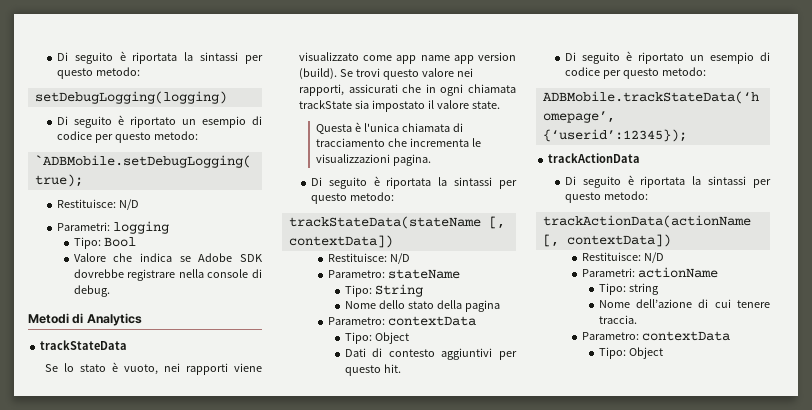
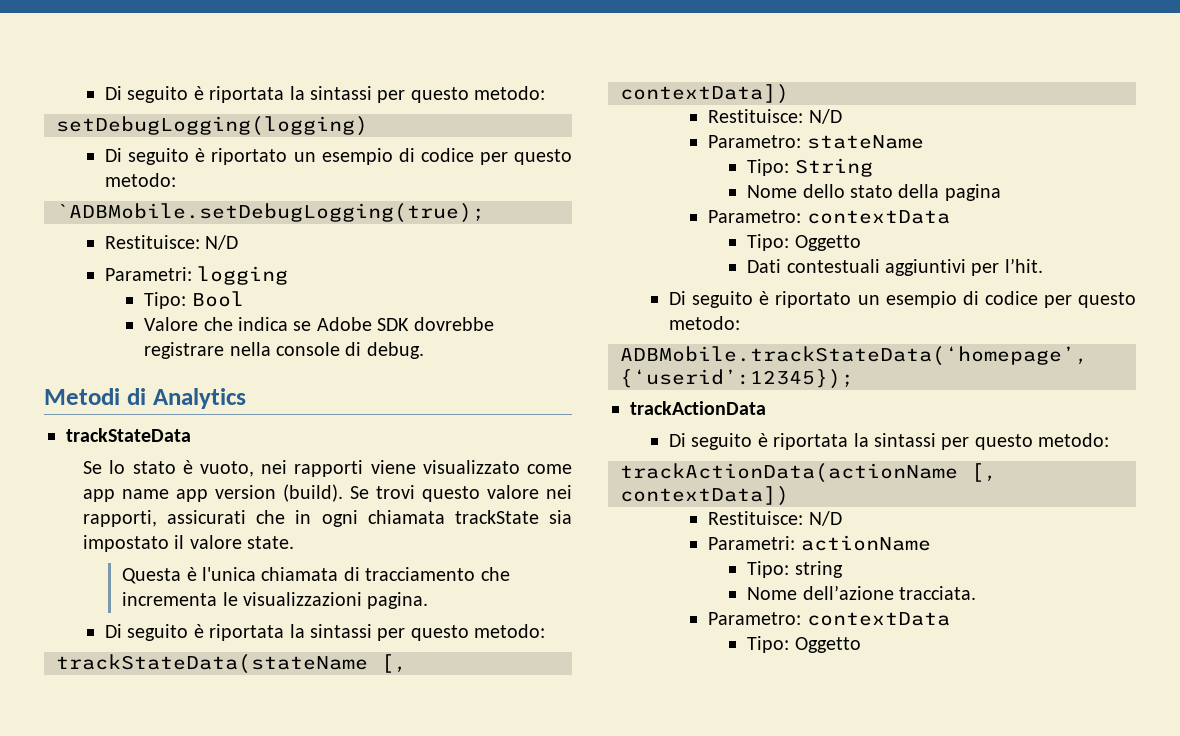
[374,332,409,344] Object -> [794,235,861,251] Oggetto
[372,348,517,360] [344,364,401,376] di contesto aggiuntivi per questo hit. -> [786,258,1043,276] contestuali aggiuntivi per l’hit.
[698,299,770,308] [598,315,637,324] [581,331,730,341] [598,347,663,359] di cui tenere traccia. // Parametro: contextData // Tipo: Object -> [899,586,977,600] [708,612,950,626] [747,636,861,653] tracciata. // Parametro: contextData // Tipo: Oggetto

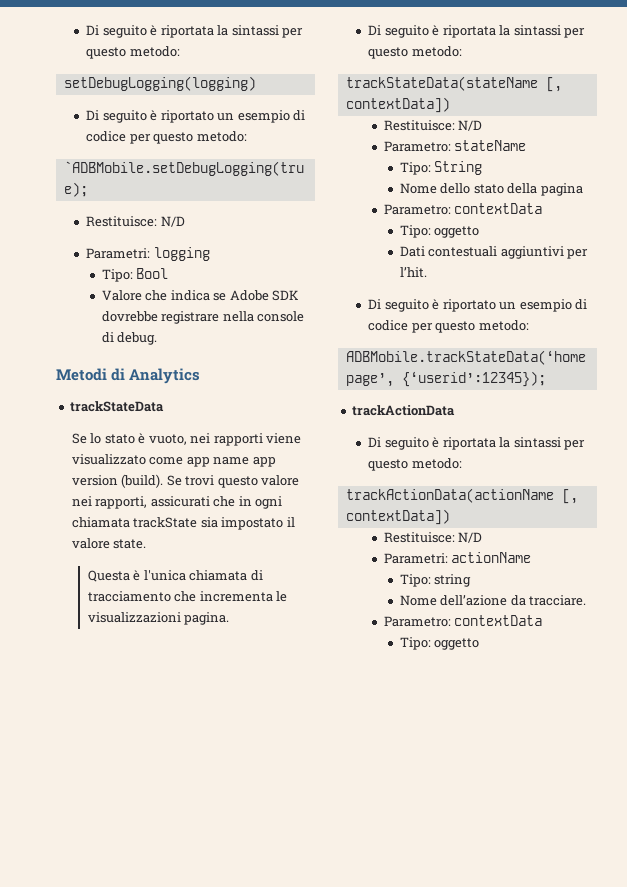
[794,235,861,251] Oggetto -> [434,226,480,238] oggetto
[899,586,977,600] [708,612,950,626] [747,636,861,653] tracciata. // Parametro: contextData // Tipo: Oggetto -> [510,595,587,606] [383,615,543,627] [399,637,480,650] da tracciare. // Parametro: contextData // Tipo: oggetto

